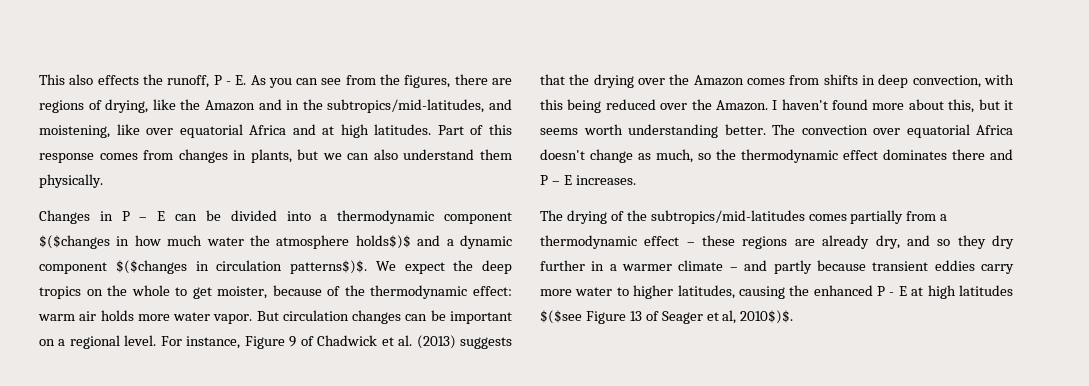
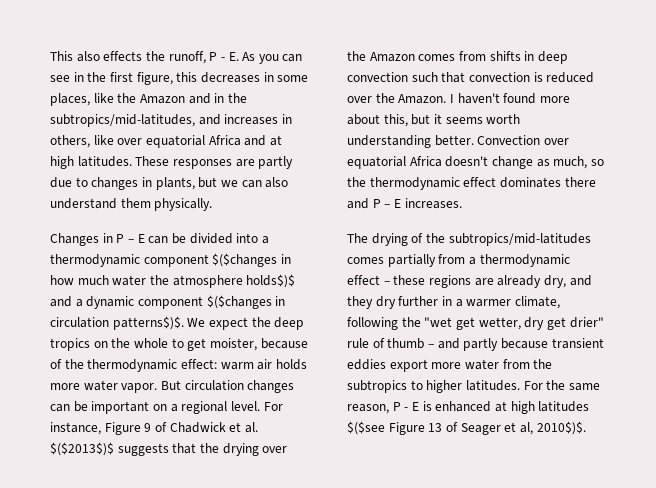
[345,74,512,88] [39,99,149,113] from the figures, there are regions of drying, -> [73,72,309,85] [50,93,90,106] in the first figure, this decreases in some places,
[39,125,110,138] moistening, -> [224,114,292,125] [50,135,90,148] increases in others,
[437,124,512,135] [39,150,174,163] Part of this response comes from -> [135,156,294,169] [50,177,88,188] These responses are partly due to
[416,335,456,349] (2013) -> [50,442,114,456] $($2013$)$
[912,74,1014,88] [540,99,602,113] convection, with this being -> [347,72,543,83] convection such that convection is
[772,124,868,135] The convection -> [477,135,541,145] Convection
[937,239,951,246] so -> (592, 280) none
[678,260,724,271] climate -> [514,296,560,309] [347,317,604,330] [347,338,425,349] climate, following the "wet get wetter, dry get drier" rule of thumb
[981,264,1014,274] [540,285,907,299] carry more water to higher latitudes, causing the enhanced P - E -> [389,359,553,372] [347,380,600,393] [347,401,492,414] export more water from the subtropics to higher latitudes. For the same reason, P - E is enhanced

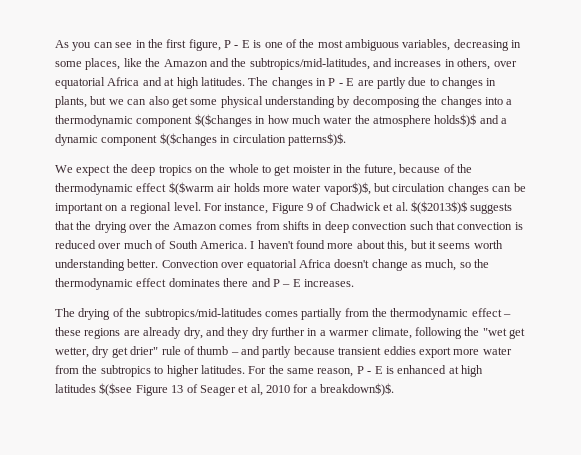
[50,51,239,64] This also effects the runoff, P - E. -> (55, 44) none
[176,72,260,83] this decreases -> [224,39,509,51] P - E is one of the most ambiguous variables, decreasing
[214,93,225,103] in -> (229, 62) none
[93,135,114,145] like -> (491, 64) none
[135,156,232,169] These responses -> [248,77,355,89] The changes in P - E
[50,198,213,211] [50,233,233,246] understand them physically. // Changes in P – E can be divided -> [171,96,482,108] get some physical understanding by decomposing the changes
(184, 323) none -> (346, 139) //
[209,338,257,351] moister, -> [292,164,396,176] moister in the future,
[180,359,254,370] effect: warm -> [136,182,214,195] effect $($warm
[121,380,181,393] vapor. But -> [323,182,390,195] vapor$)$, but
[375,93,447,104] the Amazon. -> [123,240,247,249] much of South America.
[468,257,476,265] a -> [372,308,387,317] the
[536,421,586,435] 2010$)$. -> [266,383,395,396] 2010 for a breakdown$)$.

